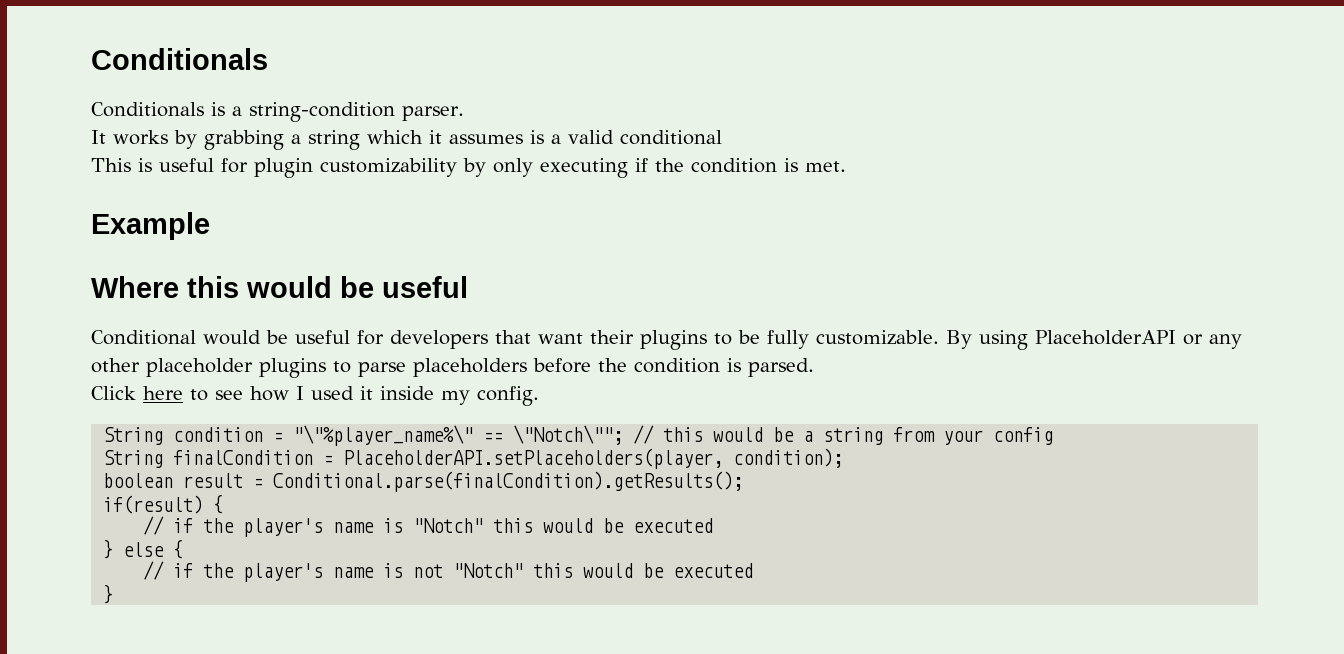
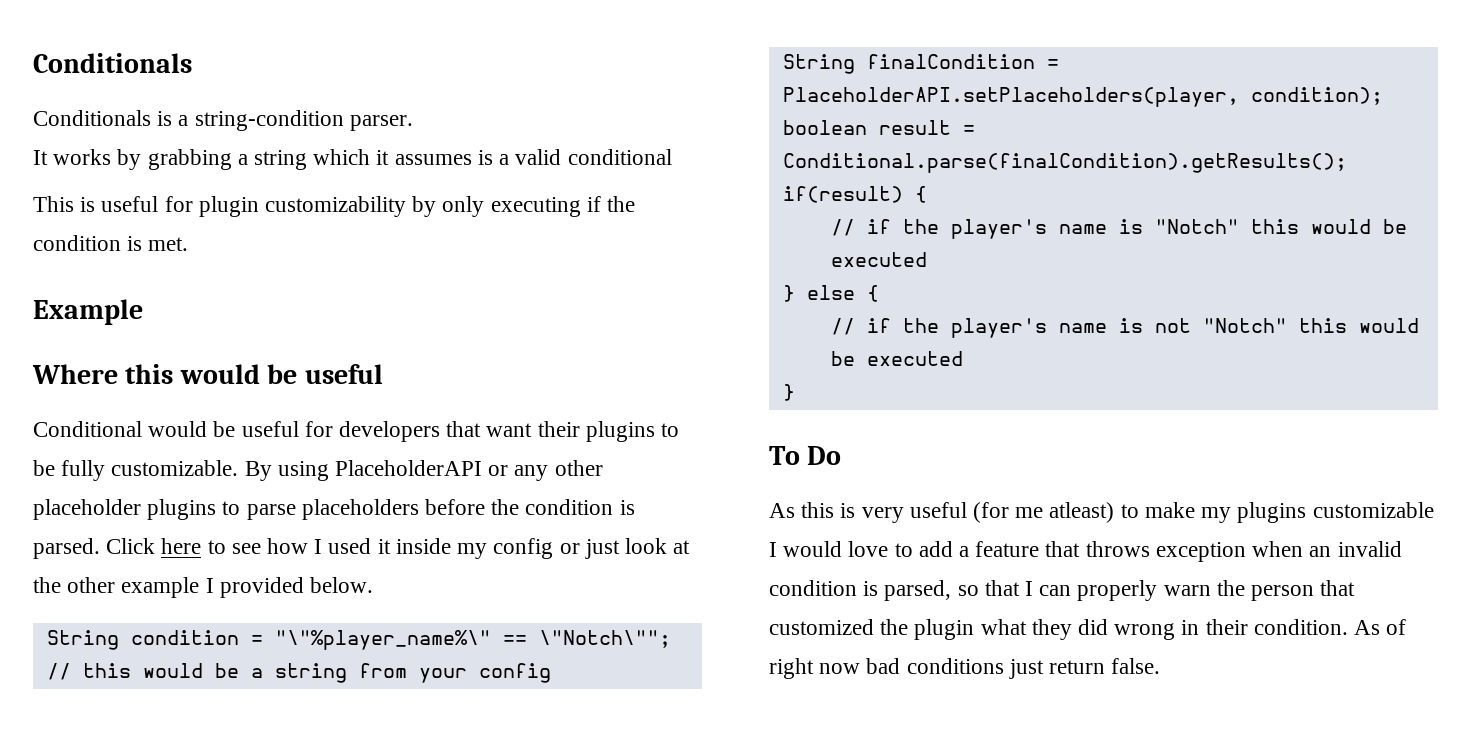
(814, 367) // -> (100, 548) none
[477,386,539,406] config. -> [493,538,691,559] [33,577,374,598] config or just look at the other example I provided below.
(114, 594) none -> [769,446,842,465] [769,502,1434,523] [769,541,1402,562] [769,580,1356,601] [769,619,1407,640] [769,658,1161,679] // To Do // As this is very useful (for me atleast) to make my plugins customizable I would love to add a feature that throws exception when an invalid condition is parsed, so that I can properly warn the person that customized the plugin what they did wrong in their condition. As of right now bad conditions just return false.

